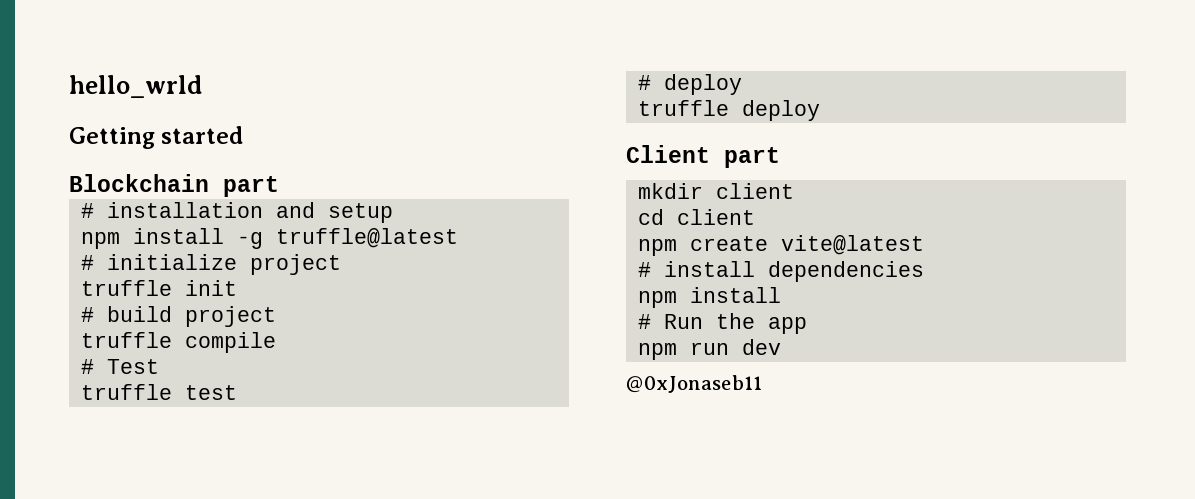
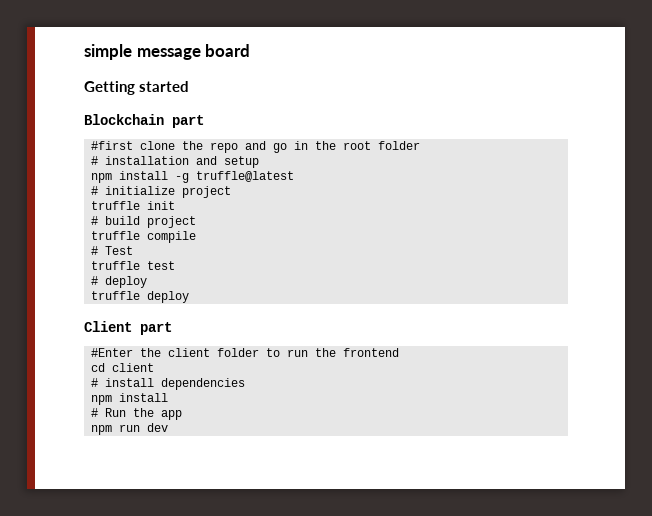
[69,75,202,98] hello_wrld -> [84,44,251,60] simple message board
(279, 186) none -> [90,141,420,153] // #first clone the repo and go in the root folder
[638,183,795,199] mkdir client -> [90,348,399,357] #Enter the client folder to run the frontend
[638,235,925,256] // npm create vite@latest -> (154, 367) none
[626,375,762,393] // @0xJonaseb11 -> (168, 427) none

